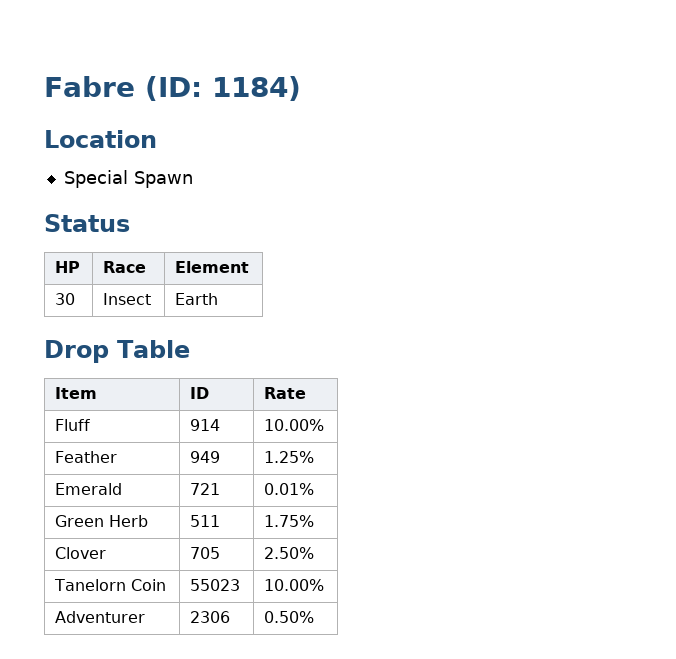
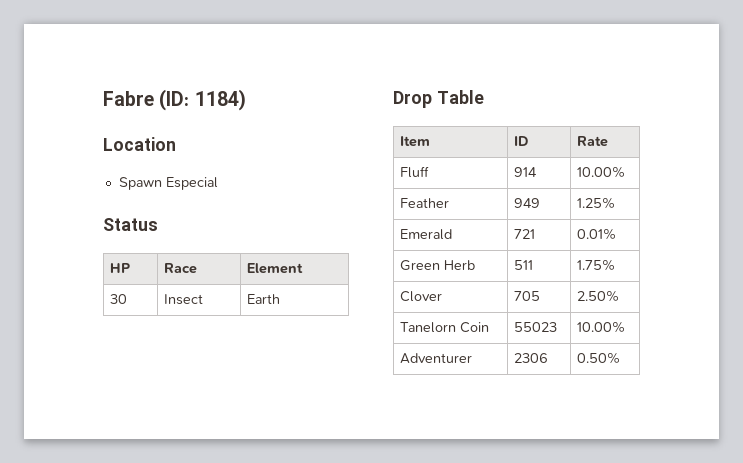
[63,170,128,188] Special -> (176, 144) none
(193, 179) none -> [165,177,218,190] Especial

